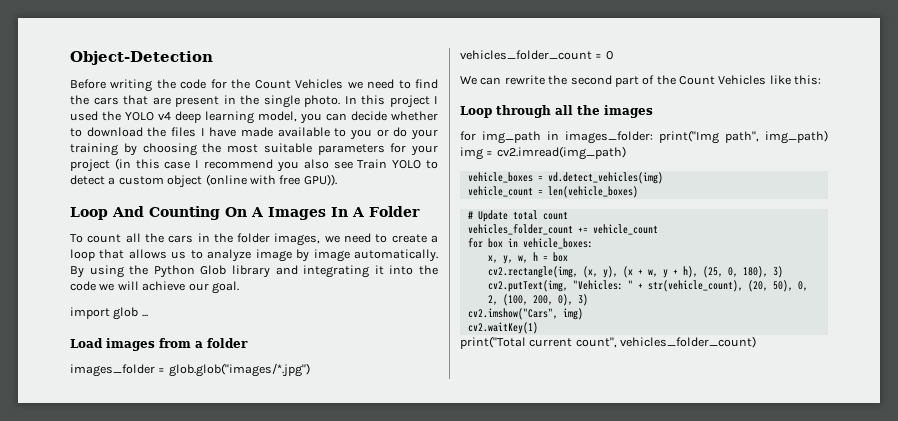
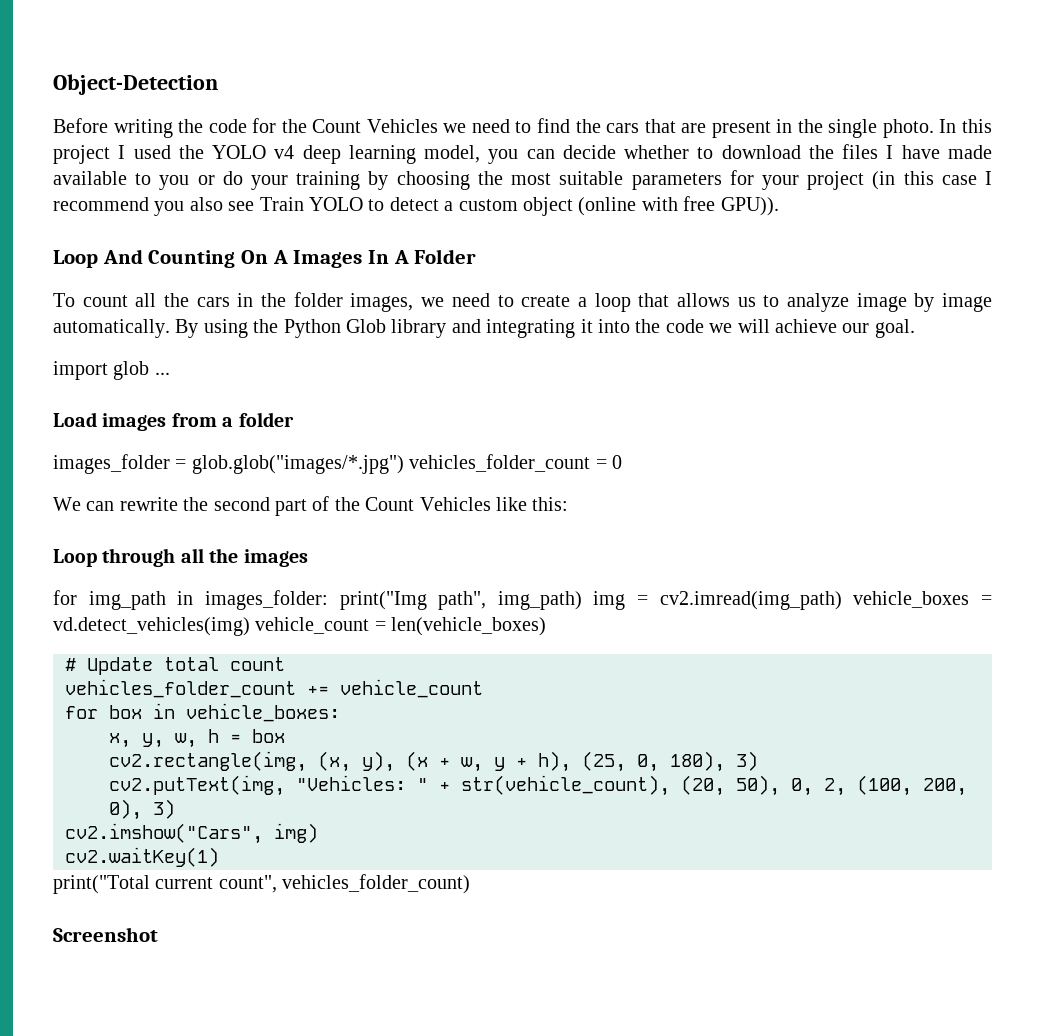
(626, 153) // -> (842, 600) none
(663, 178) // -> (250, 626) none
(757, 342) none -> [53,927,158,942] // Screenshot

